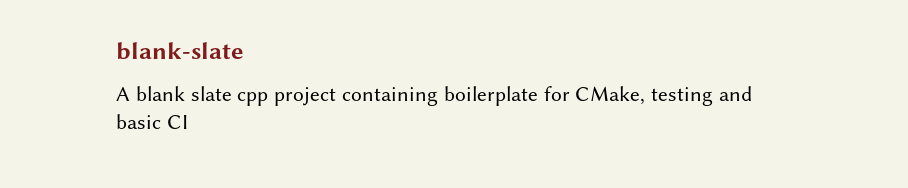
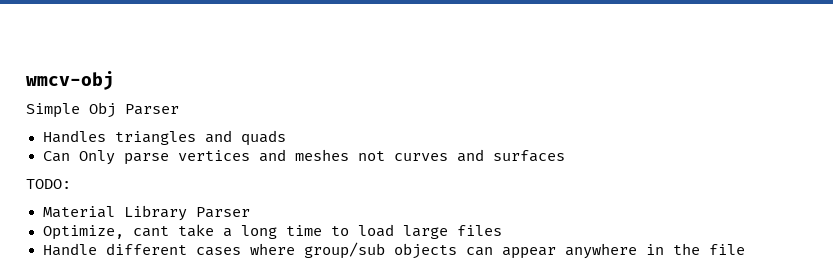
[116,42,244,60] [116,86,753,106] [116,114,188,129] blank-slate // A blank slate cpp project containing boilerplate for CMake, testing and basic CI -> [26,71,114,90] [26,102,179,118] [42,130,286,146] [42,149,565,165] [26,179,71,189] [42,205,250,221] [42,224,502,240] [42,242,745,259] wmcv-obj // Simple Obj Parser // Handles triangles and quads // Can Only parse vertices and meshes not curves and surfaces // TODO: // Material Library Parser // Optimize, cant take a long time to load large files // Handle different cases where group/sub objects can appear anywhere in the file

